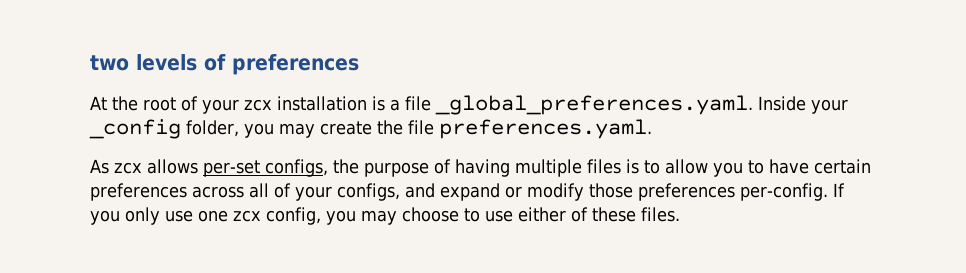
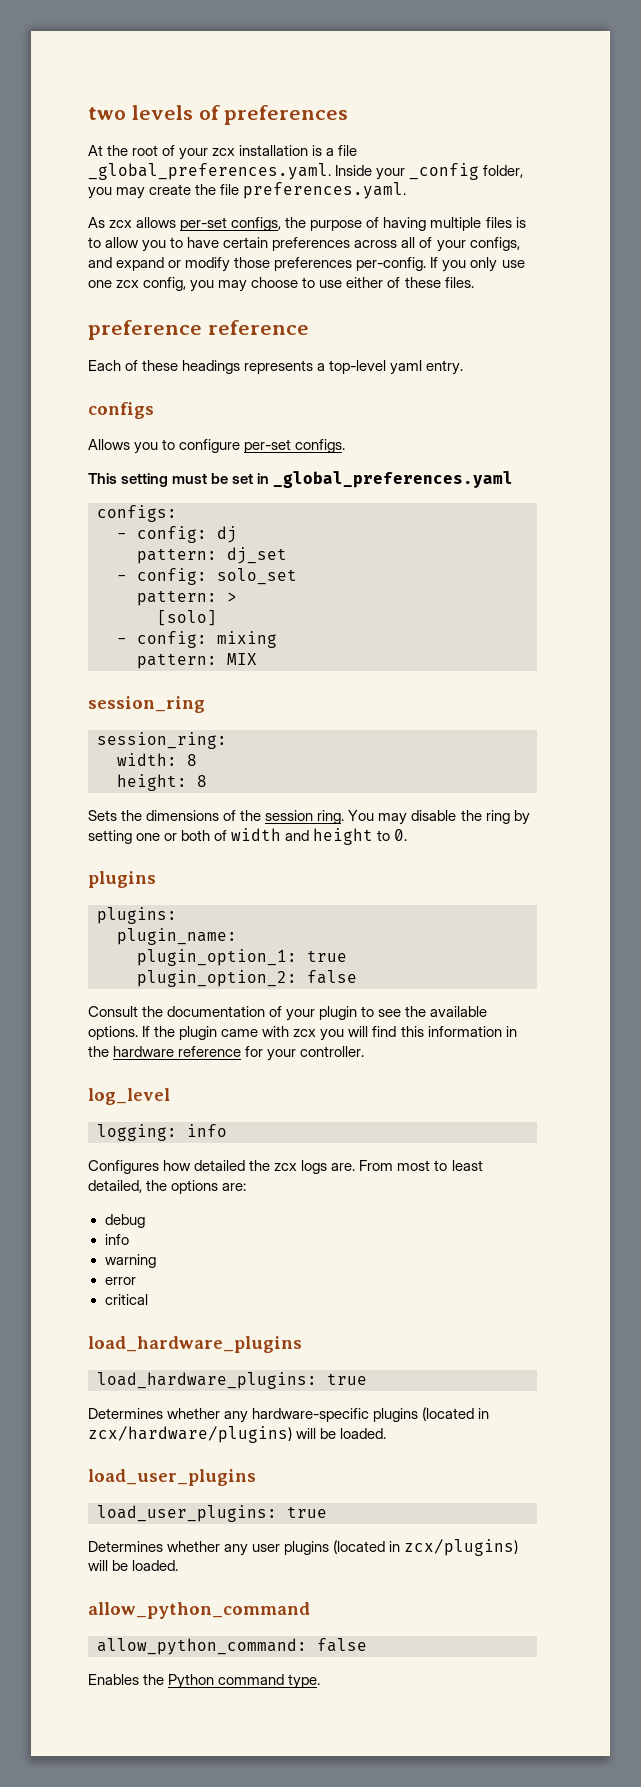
(680, 214) none -> [88,320,309,340] [88,360,464,375] [88,402,154,419] [88,439,346,454] [88,471,514,488] [97,505,177,522] [117,526,237,543] [137,547,287,564] [117,568,297,585] [137,590,237,606] [157,610,217,626] [117,631,277,648] [137,653,257,669] [88,696,205,713] [97,732,227,749] [117,753,197,766] [117,774,207,791] [88,810,530,825] [88,828,408,845] [88,871,156,888] [97,907,177,924] [117,928,237,945] [137,949,347,966] [137,970,357,987] [88,1006,488,1021] [88,1026,517,1041] [88,1046,365,1061] [88,1088,170,1105] [97,1124,227,1141] [88,1160,483,1174] [88,1180,247,1194] [104,1214,145,1228] [104,1234,129,1245] [104,1254,156,1268] [104,1277,136,1285] [104,1294,148,1305] [88,1336,302,1353] [97,1372,367,1389] [88,1407,490,1423] [88,1426,387,1443] [88,1469,256,1486] [97,1505,327,1522] [88,1539,519,1556] [88,1560,179,1571] [88,1602,310,1619] [97,1638,367,1655] [88,1674,321,1689] // preference reference // Each of these headings represents a top-level yaml entry. // configs // Allows you to configure per-set configs. // This setting must be set in _global_preferences.yaml // configs: // - config: dj // pattern: dj_set // - config: solo_set // pattern: > // [solo] // - config: mixing // pattern: MIX // session_ring // session_ring: // width: 8 // height: 8 // Sets the dimensions of the session ring. You may disable the ring by setting one or both of width and height to 0. // plugins // plugins: // plugin_name: // plugin_option_1: true // plugin_option_2: false // Consult the documentation of your plugin to see the available options. If the plugin came with zcx you will find this information in the hardware reference for your controller. // log_level // logging: info // Configures how detailed the zcx logs are. From most to least detailed, the options are: // debug // info // warning // error // critical // load_hardware_plugins // load_hardware_plugins: true // Determines whether any hardware-specific plugins (located in zcx/hardware/plugins) will be loaded. // load_user_plugins // load_user_plugins: true // Determines whether any user plugins (located in zcx/plugins) will be loaded. // allow_python_command // allow_python_command: false // Enables the Python command type.

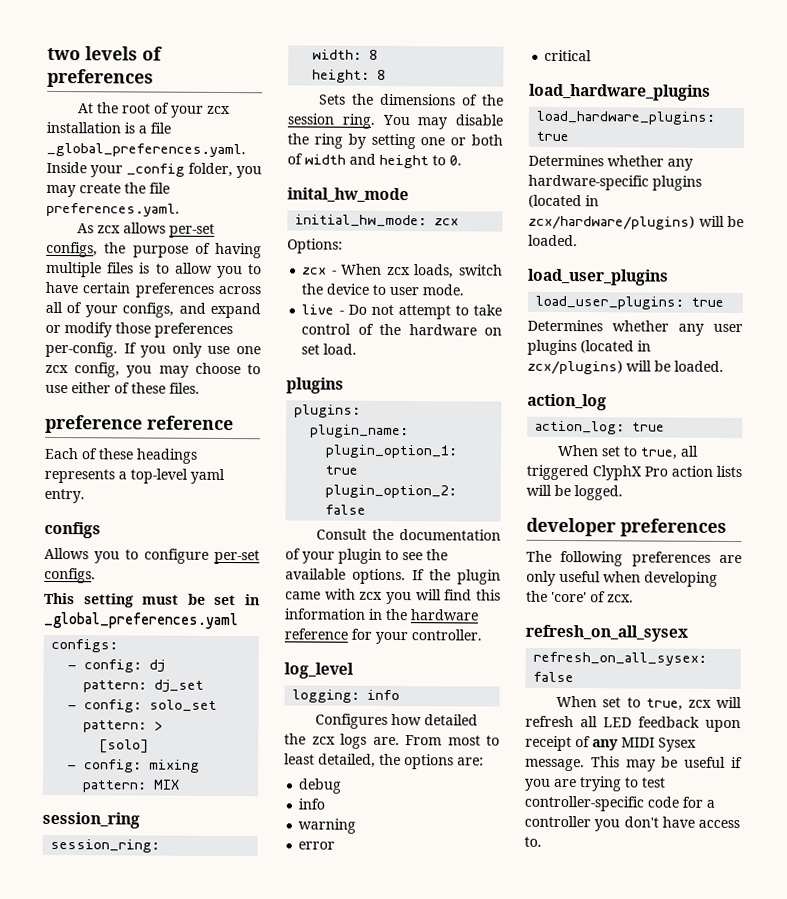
(408, 835) none -> [287,187,409,204] [295,214,460,228] [287,238,343,254] [302,263,503,279] [301,283,465,296] [301,304,502,320] [301,323,502,336] [301,343,358,355] // inital_hw_mode // initial_hw_mode: zcx // Options: // zcx - When zcx loads, switch the device to user mode. // live - Do not attempt to take control of the hardware on set load.
[88,1602,310,1619] [97,1638,367,1655] [88,1674,321,1689] allow_python_command // allow_python_command: false // Enables the Python command type. -> [527,393,607,411] [535,420,666,435] [557,444,700,460] [526,464,742,481] [526,484,623,501] [526,517,727,537] [526,550,742,567] [526,570,718,587] [526,590,634,603] [525,624,688,642] [533,651,708,666] [533,671,575,683] [556,695,742,711] [525,715,741,733] [525,735,697,752] [525,756,743,772] [524,776,666,792] [524,795,715,812] [524,815,740,832] [524,836,542,847] action_log // action_log: true // When set to true, all triggered ClyphX Pro action lists will be logged. // developer preferences // The following preferences are only useful when developing the 'core' of zcx. // refresh_on_all_sysex // refresh_on_all_sysex: false // When set to true, zcx will refresh all LED feedback upon receipt of any MIDI Sysex message. This may be useful if you are trying to test controller-specific code for a controller you don't have access to.

